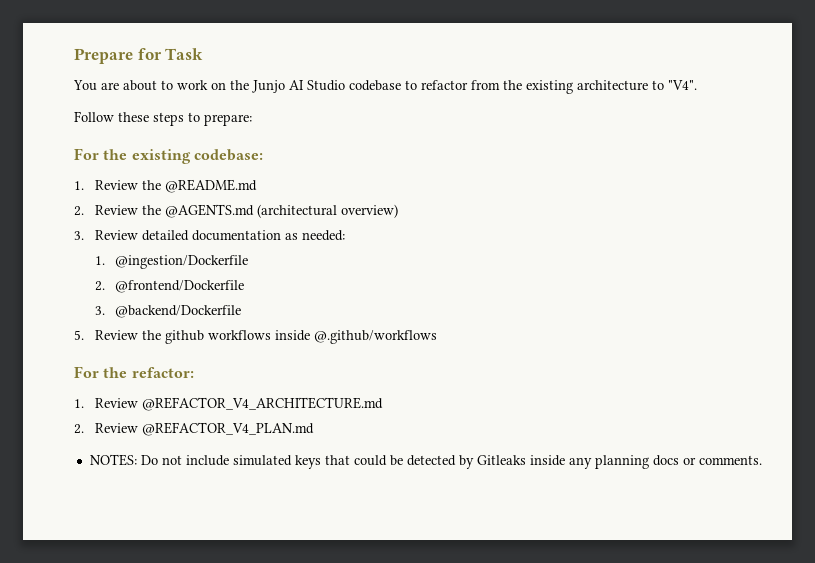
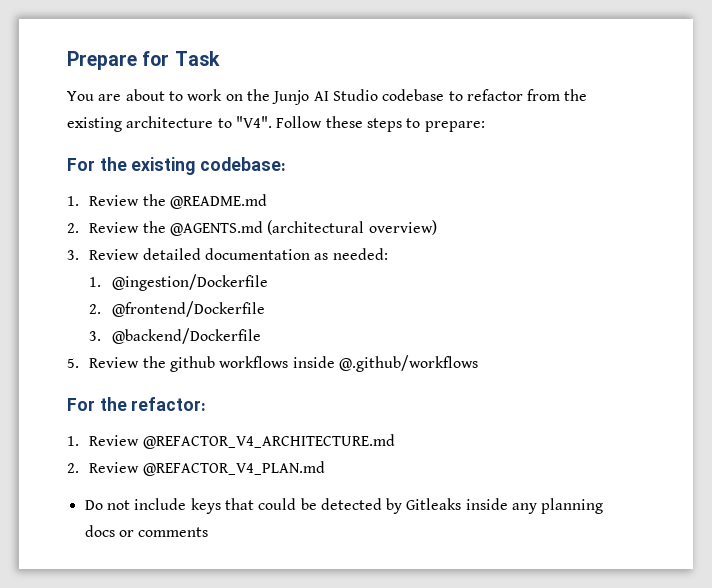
(697, 85) // -> (272, 122) none
[89,454,137,466] NOTES: -> (325, 468) none
[232,455,292,466] simulated -> (187, 504) none
[698,455,762,465] comments. -> [138,527,209,537] comments

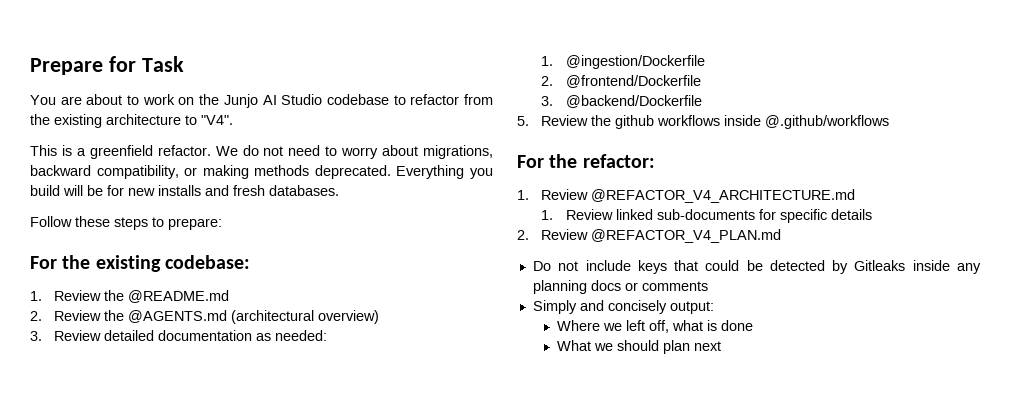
(272, 122) none -> [30,145,494,159] [30,165,493,179] [30,185,339,196] // This is a greenfield refactor. We do not need to worry about migrations, backward compatibility, or making methods deprecated. Everything you build will be for new installs and fresh databases. //
(395, 441) none -> [541,209,872,223] // 1. Review linked sub-documents for specific details
(209, 532) none -> [532,300,714,314] [557,320,754,333] [557,340,722,354] // Simply and concisely output: // Where we left off, what is done // What we should plan next

